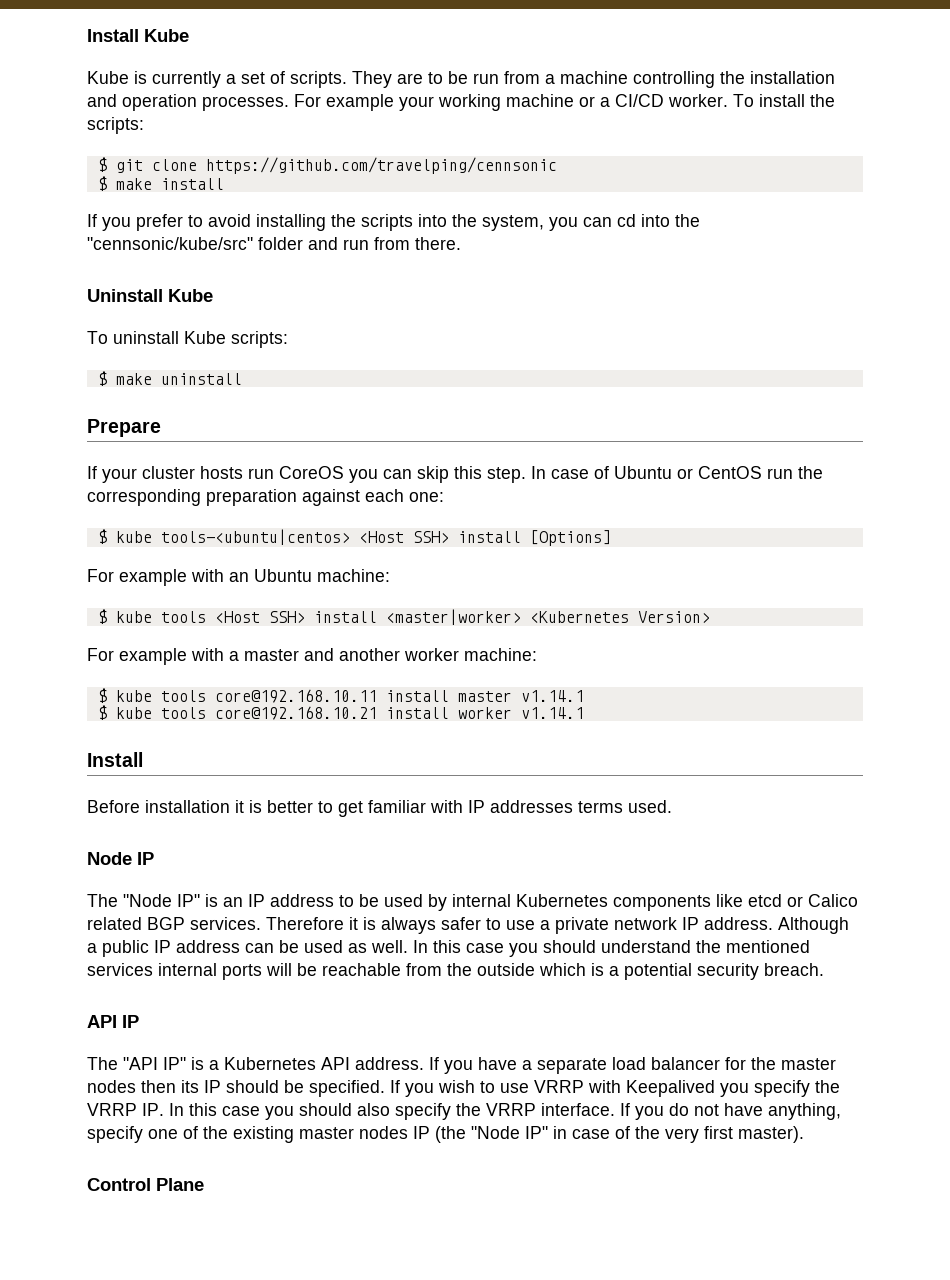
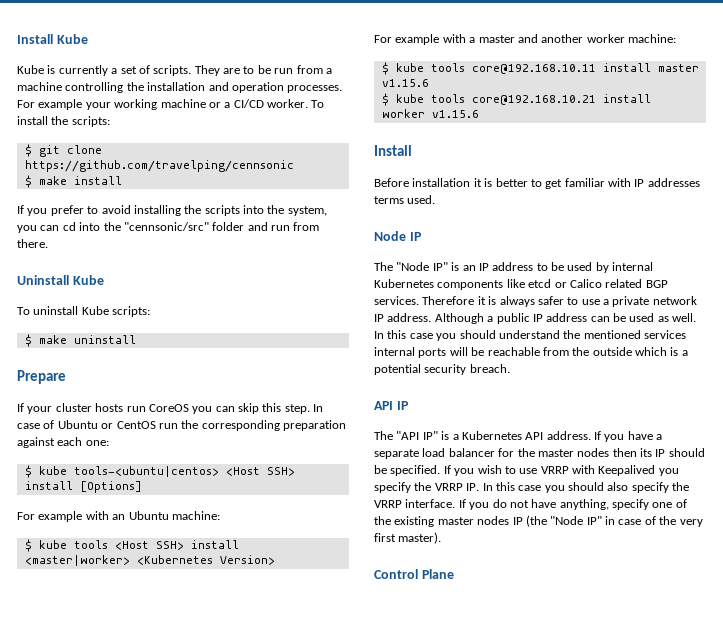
[87,237,253,250] "cennsonic/kube/src" -> [123,222,209,231] "cennsonic/src"
[520,690,584,702] v1.14.1 -> [381,79,429,87] v1.15.6
[520,707,584,719] v1.14.1 -> [431,110,479,118] v1.15.6

